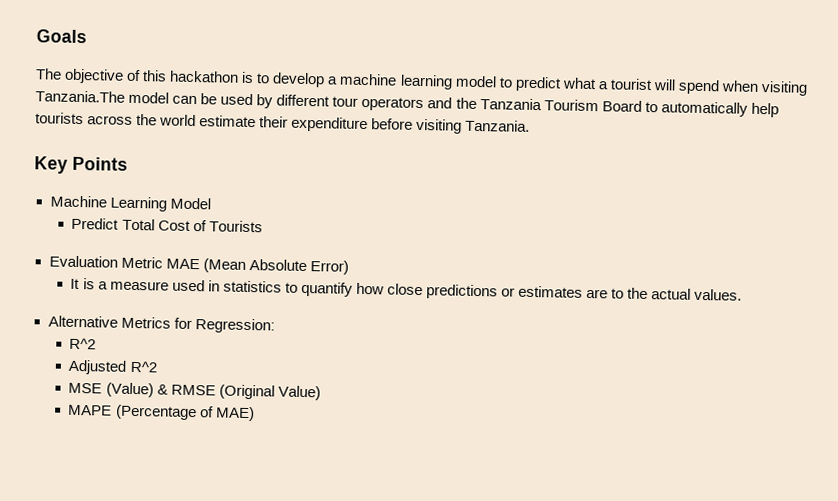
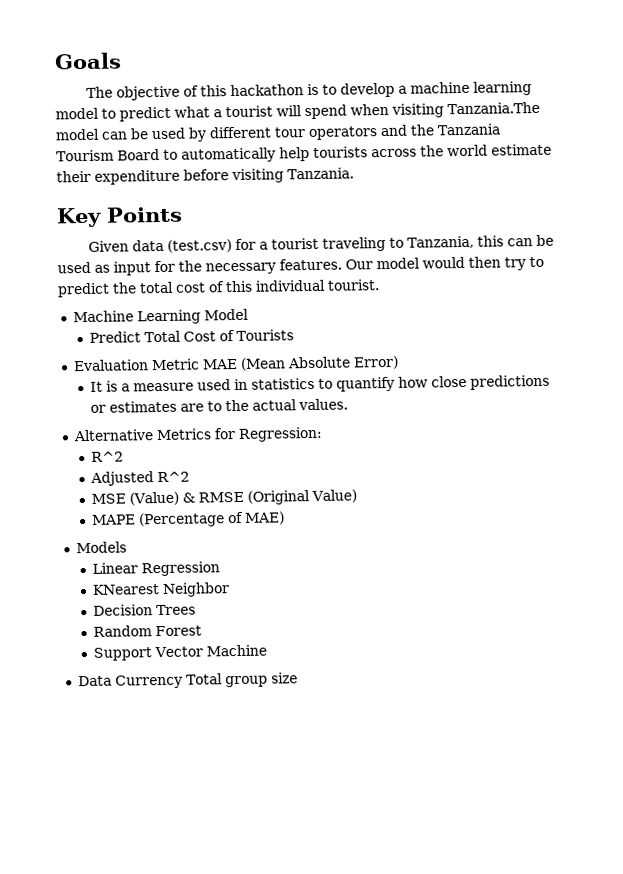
(128, 163) none -> [87,234,554,253] [57,256,544,276] [57,279,380,298] // Given data (test.csv) for a tourist traveling to Tanzania, this can be used as input for the necessary features. Our model would then try to predict the total cost of this individual tourist.
(255, 414) none -> [75,541,127,554] [92,561,221,577] [92,582,231,597] [93,604,197,616] [93,625,203,637] [93,644,268,661] [77,672,298,689] // Models // Linear Regression // KNearest Neighbor // Decision Trees // Random Forest // Support Vector Machine // Data Currency Total group size

